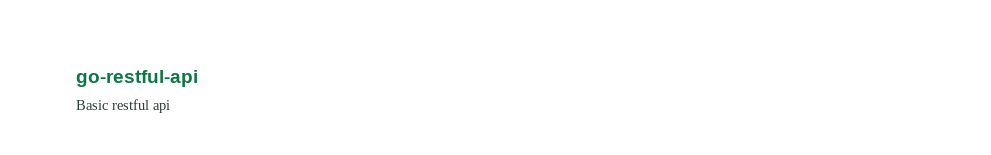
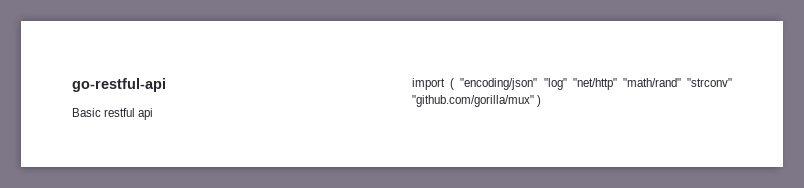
(170, 106) none -> [412,78,732,90] [412,95,542,107] // import ( "encoding/json" "log" "net/http" "math/rand" "strconv" "github.com/gorilla/mux" )

